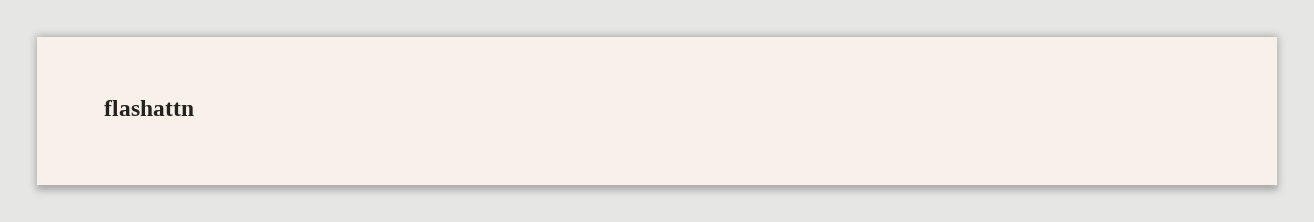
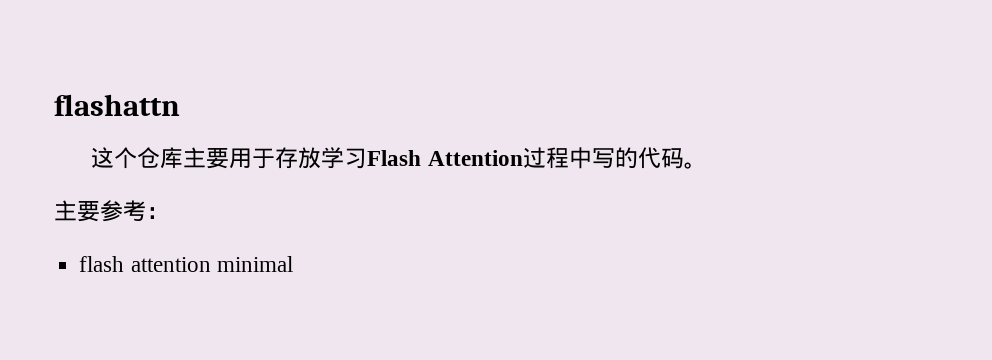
(194, 108) none -> [91,147,707,169] [54,200,169,222] [79,256,293,272] // 这个仓库主要用于存放学习Flash Attention过程中写的代码。 // 主要参考： // flash attention minimal

